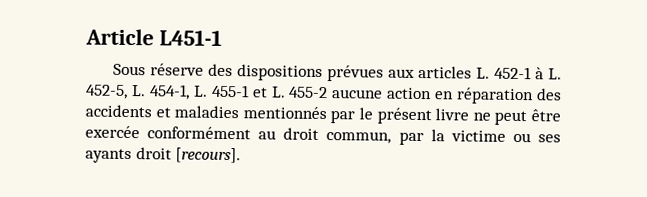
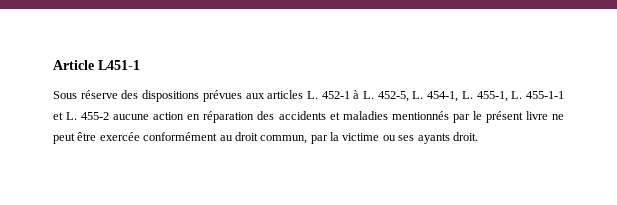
[211,84,250,98] 455-1 -> [476,91,564,102] 455-1, L. 455-1-1
[135,147,242,164] droit [recours]. -> [452,132,478,141] droit.

